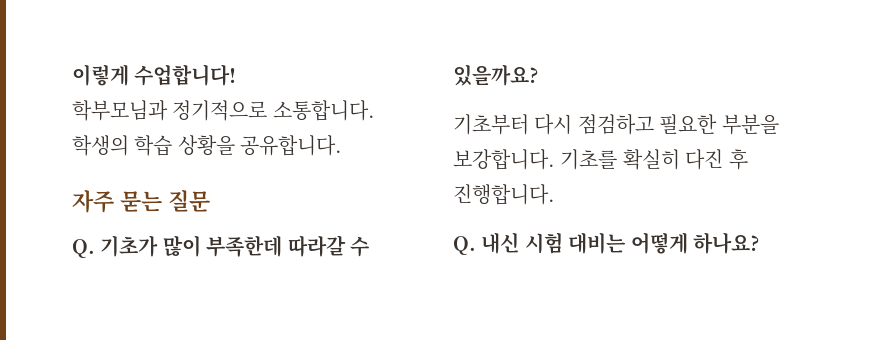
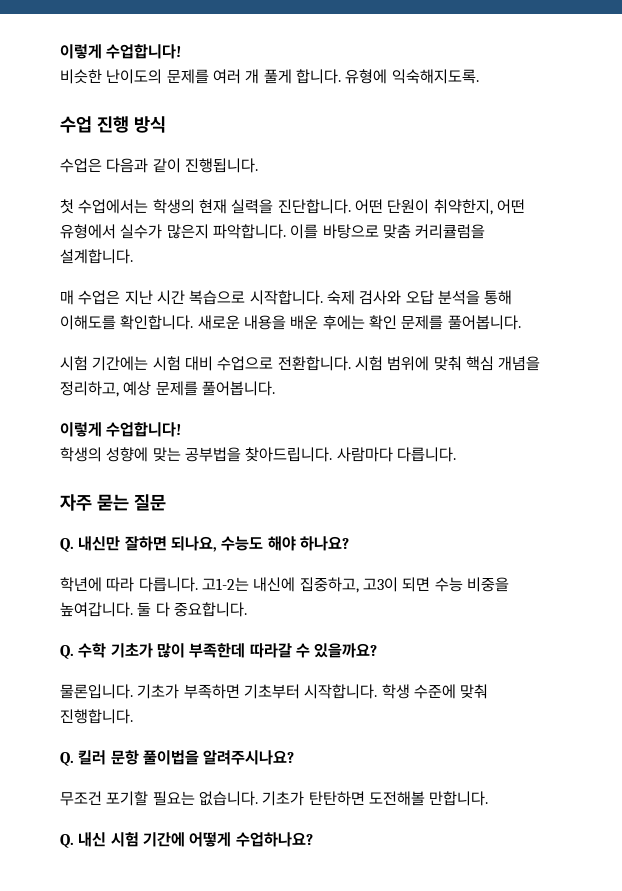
[72,64,237,86] [72,100,375,121] [72,135,343,156] [72,190,210,213] [72,239,95,258] 이렇게 수업합니다! // 학부모님과 정기적으로 소통합니다. 학생의 학습 상황을 공유합니다. // 자주 묻는 질문 // Q. -> [60,44,182,59] [60,69,479,84] [60,116,166,133] [60,158,258,173] [60,199,525,215] [60,224,486,239] [60,249,133,264] [60,290,513,305] [60,315,521,330] [60,356,541,371] [60,381,275,397] [60,422,182,437] [60,447,456,462] [60,494,166,511] [60,536,349,552] [60,577,509,593] [60,602,247,617] [60,643,107,659] 이렇게 수업합니다! // 비슷한 난이도의 문제를 여러 개 풀게 합니다. 유형에 익숙해지도록. // 수업 진행 방식 // 수업은 다음과 같이 진행됩니다. // 첫 수업에서는 학생의 현재 실력을 진단합니다. 어떤 단원이 취약한지, 어떤 유형에서 실수가 많은지 파악합니다. 이를 바탕으로 맞춤 커리큘럼을 설계합니다. // 매 수업은 지난 시간 복습으로 시작합니다. 숙제 검사와 오답 분석을 통해 이해도를 확인합니다. 새로운 내용을 배운 후에는 확인 문제를 풀어봅니다. // 시험 기간에는 시험 대비 수업으로 전환합니다. 시험 범위에 맞춰 핵심 개념을 정리하고, 예상 문제를 풀어봅니다. // 이렇게 수업합니다! // 학생의 성향에 맞는 공부법을 찾아드립니다. 사람마다 다릅니다. // 자주 묻는 질문 // Q. 내신만 잘하면 되나요, 수능도 해야 하나요? // 학년에 따라 다릅니다. 고1-2는 내신에 집중하고, 고3이 되면 수능 비중을 높여갑니다. 둘 다 중요합니다. // Q. 수학
[453,114,779,135] [453,149,748,170] [453,184,555,205] 기초부터 다시 점검하고 필요한 부분을 보강합니다. 기초를 확실히 다진 후 진행합니다. -> [60,684,489,699] [60,709,133,724] [60,750,295,766] [60,791,489,806] 물론입니다. 기초가 부족하면 기초부터 시작합니다. 학생 수준에 맞춰 진행합니다. // Q. 킬러 문항 풀이법을 알려주시나요? // 무조건 포기할 필요는 없습니다. 기초가 탄탄하면 도전해볼 만합니다.
[568,232,759,254] 대비는 어떻게 하나요? -> [142,832,313,847] 기간에 어떻게 수업하나요?

